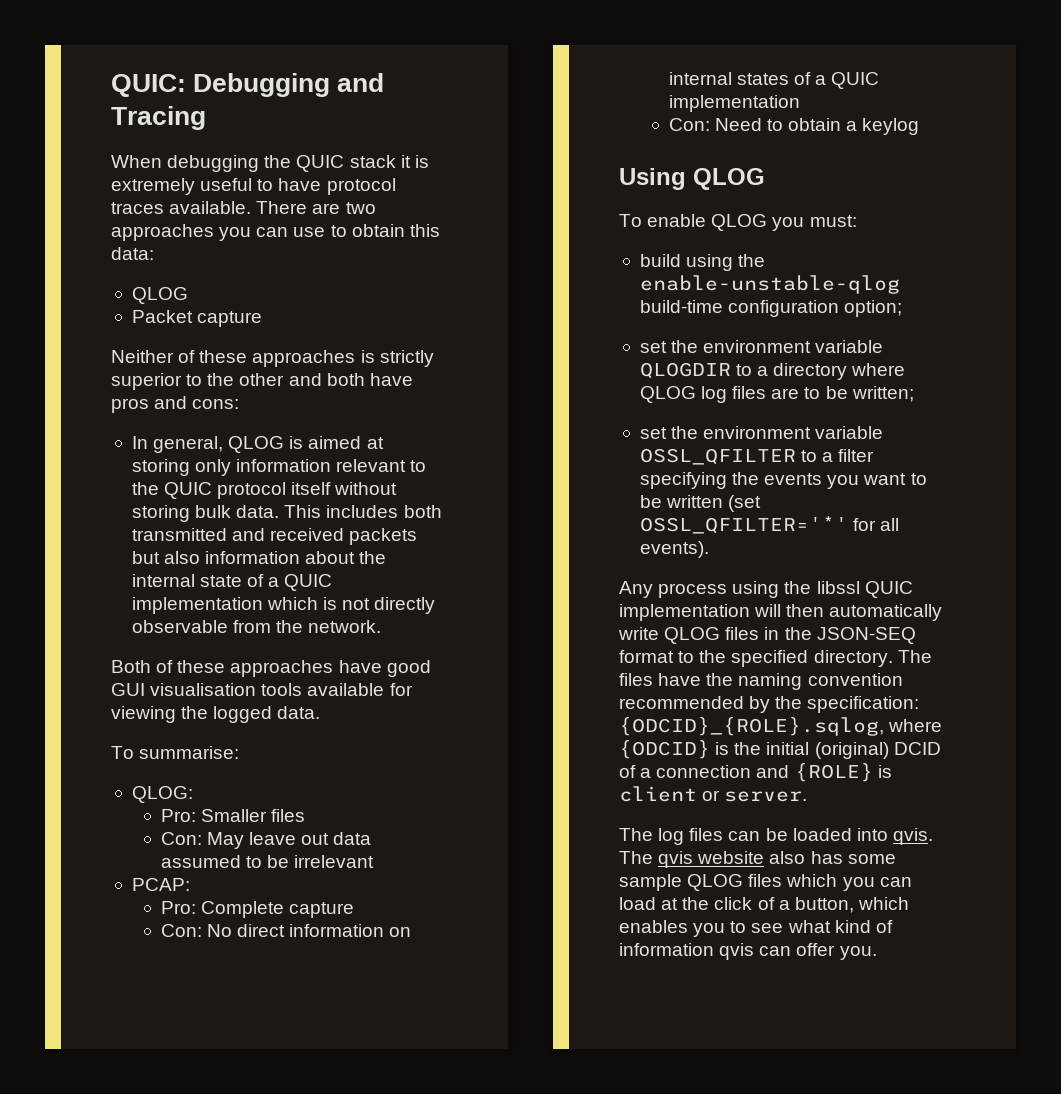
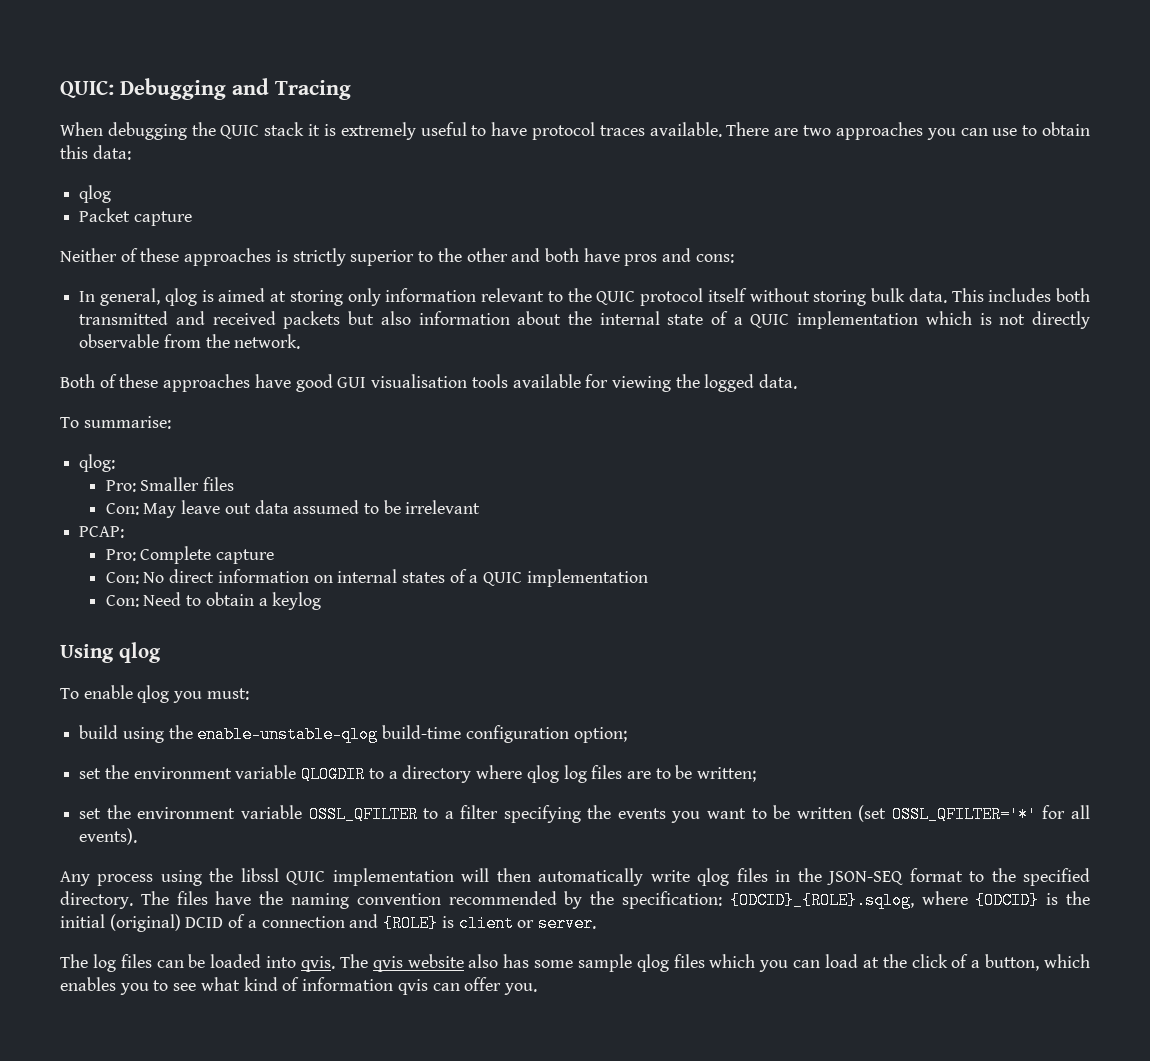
[131,287,188,304] QLOG -> [79,185,112,203] qlog
[228,436,285,453] QLOG -> [164,288,197,306] qlog
[131,786,193,803] QLOG: -> [79,454,116,472] qlog:
[693,168,765,190] QLOG -> [118,642,161,663] qlog
[711,214,768,231] QLOG -> [137,685,170,703] qlog
[639,386,696,403] QLOG -> [526,765,559,783] qlog
[664,627,721,644] QLOG -> [697,868,730,886] qlog
[687,874,744,891] QLOG -> [636,954,669,972] qlog

